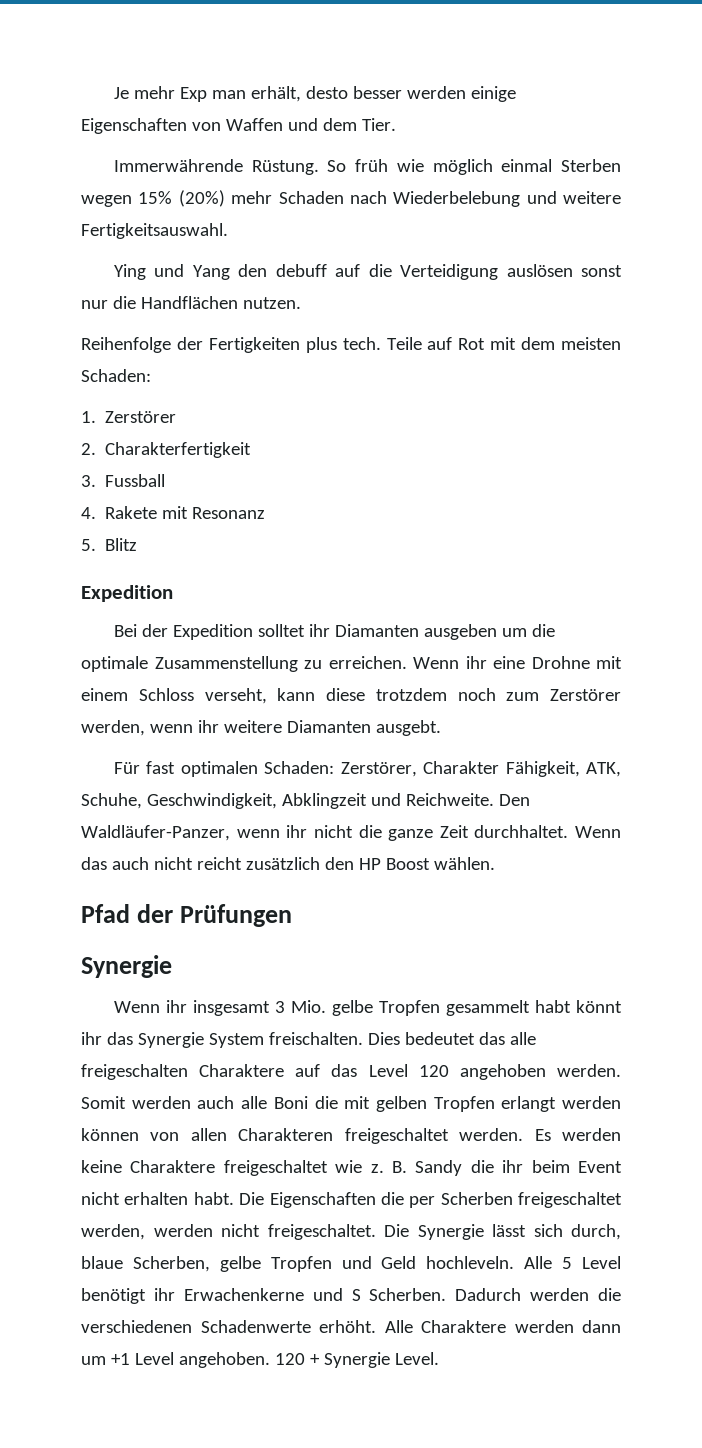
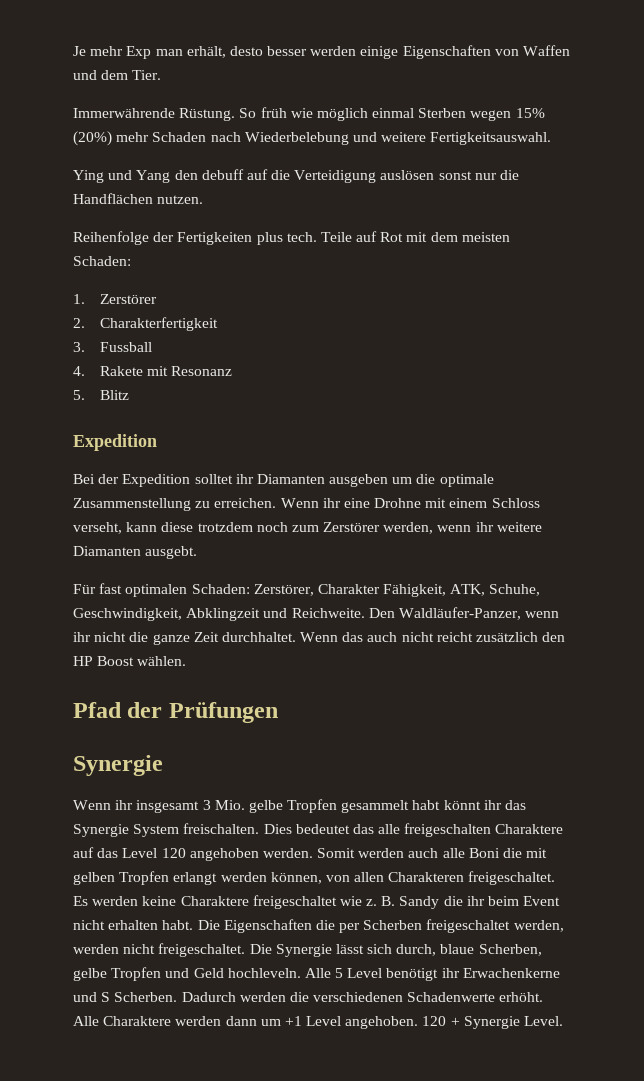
[81,1128,139,1141] können -> [270,872,322,884] können,
[344,1128,524,1144] freigeschaltet werden. -> [468,871,556,885] freigeschaltet.

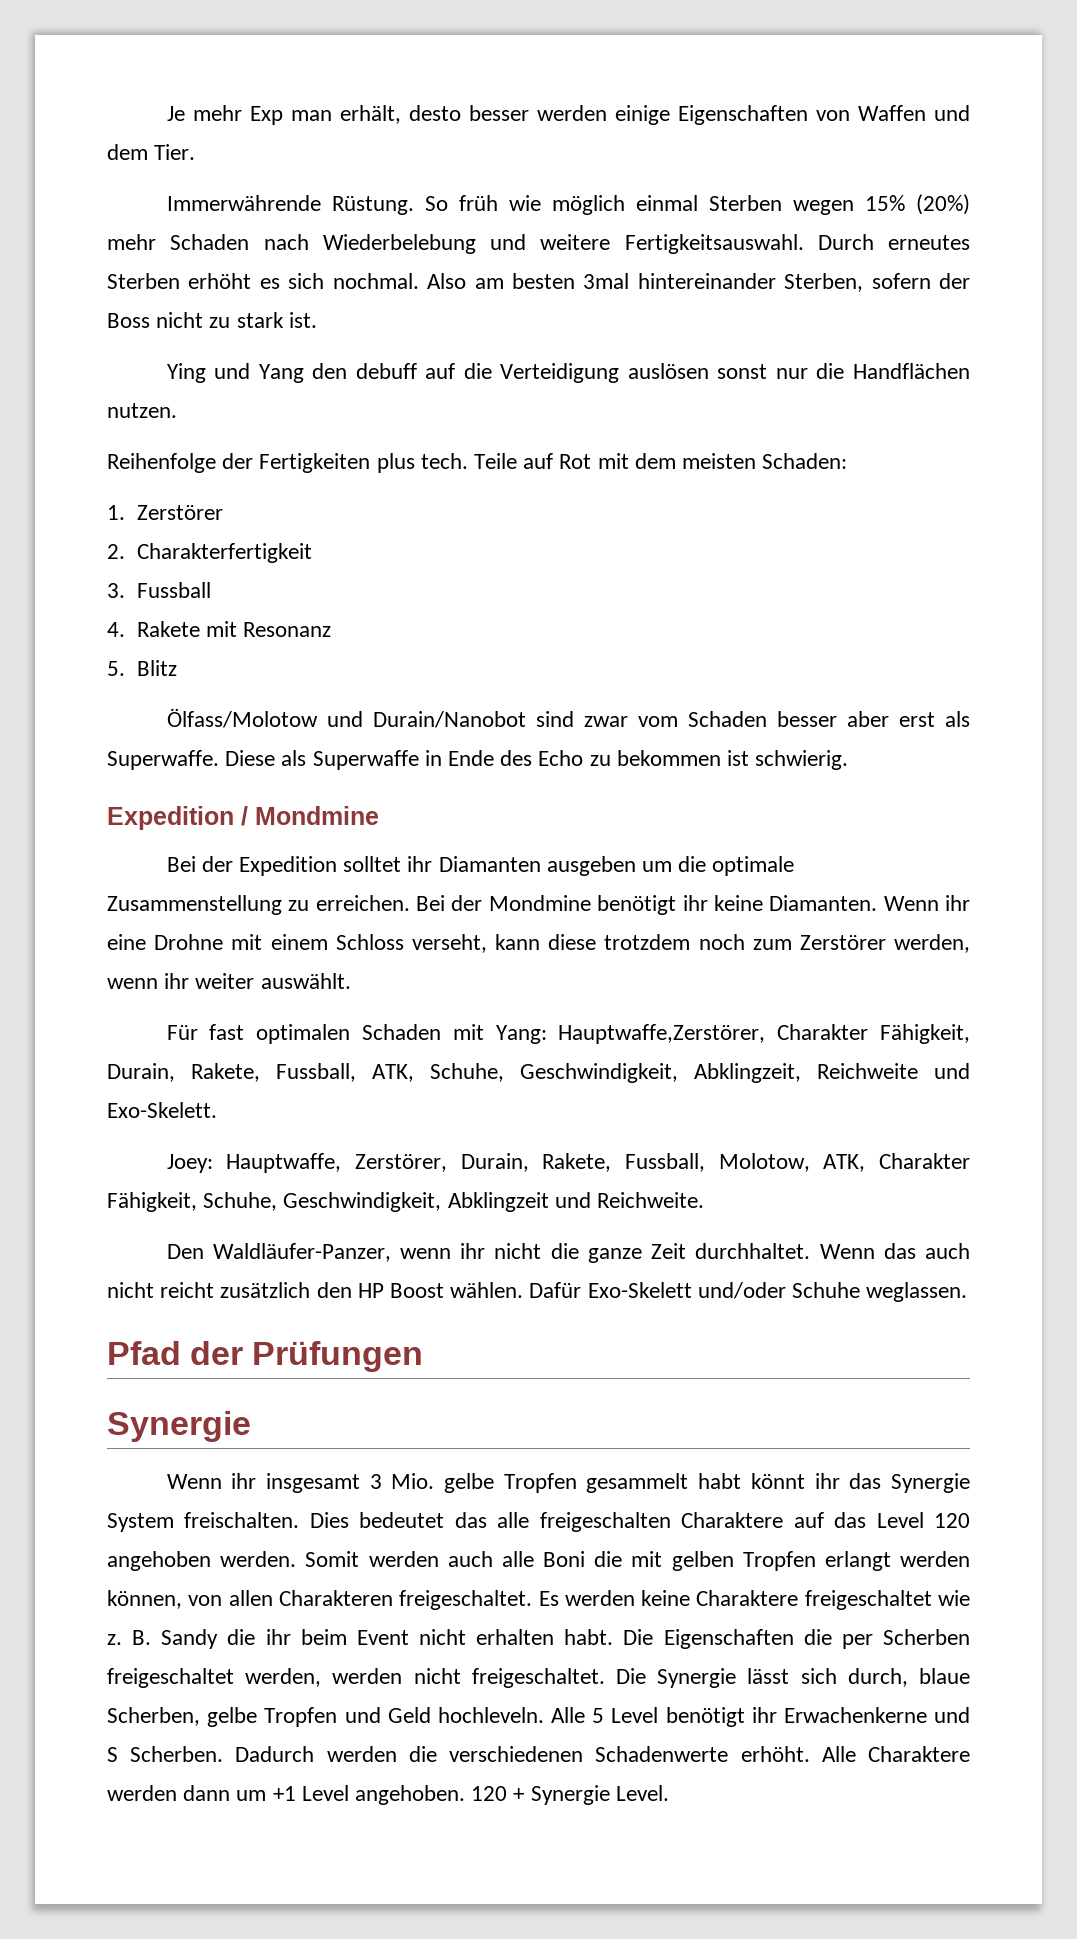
(552, 138) none -> [817,234,970,250] [107,273,970,292] [107,312,317,328] Durch erneutes Sterben erhöht es sich nochmal. Also am besten 3mal hintereinander Sterben, sofern der Boss nicht zu stark ist.
[73,434,157,451] // Expedition -> [166,708,970,728] [107,750,849,770] [107,806,379,830] // Ölfass/Molotow und Durain/Nanobot sind zwar vom Schaden besser aber erst als Superwaffe. Diese als Superwaffe in Ende des Echo zu bekommen ist schwierig. // Expedition / Mondmine
(277, 503) none -> [416,895,878,915] Bei der Mondmine benötigt ihr keine Diamanten.
[496,522,542,532] [73,546,198,559] weitere Diamanten ausgebt. -> [195,973,351,989] weiter auswählt.
[191,584,486,597] Schaden: Zerstörer, Charakter Fähigkeit, ATK, -> [361,1024,970,1044] [107,1063,970,1083] [107,1102,217,1118] [166,1153,971,1173] [107,1192,197,1212] Schaden mit Yang: Hauptwaffe,Zerstörer, Charakter Fähigkeit, Durain, Rakete, Fussball, ATK, Schuhe, Geschwindigkeit, Abklingzeit, Reichweite und Exo-Skelett. // Joey: Hauptwaffe, Zerstörer, Durain, Rakete, Fussball, Molotow, ATK, Charakter Fähigkeit,
(365, 613) none -> (705, 1200) //
(187, 661) none -> [529,1282,968,1302] Dafür Exo-Skelett und/oder Schuhe weglassen.

